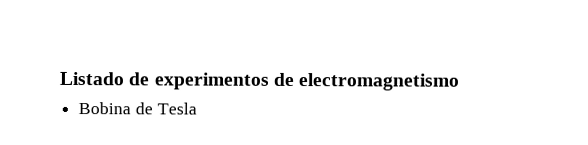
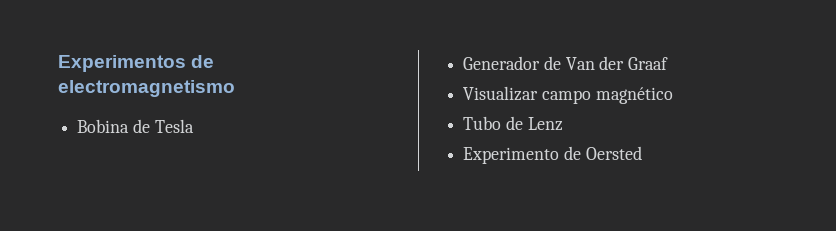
[59,71,269,90] Listado de experimentos -> [58,55,186,72] Experimentos
(197, 108) none -> [463,56,669,70] [463,86,673,104] [463,116,563,131] [463,146,642,164] // Generador de Van der Graaf // Visualizar campo magnético // Tubo de Lenz // Experimento de Oersted

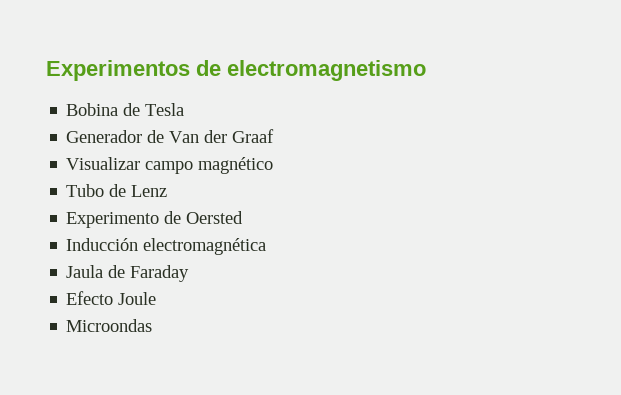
(642, 153) none -> [66,238,267,255] [66,265,190,282] [66,291,157,305] [66,319,153,332] // Inducción electromagnética // Jaula de Faraday // Efecto Joule // Microondas

